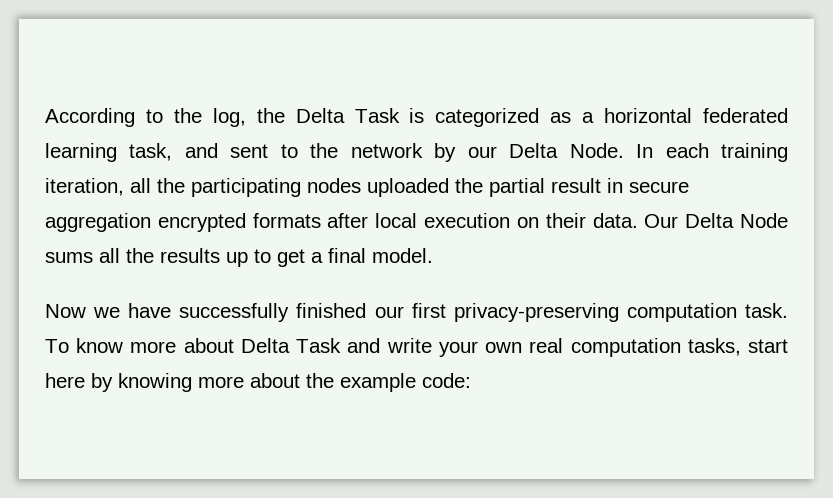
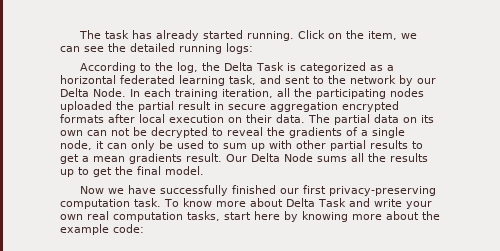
(45, 117) none -> [78,30,417,41] [60,43,253,54] The task has already started running. Click on the item, we can see the detailed running logs: //
(638, 220) none -> [308,114,434,125] [60,127,405,138] [60,140,423,151] [60,153,222,164] The partial data on its own can not be decrypted to reveal the gradients of a single node, it can only be used to sum up with other partial results to get a mean gradients result.
[311,252,323,263] a -> [115,166,133,175] the

